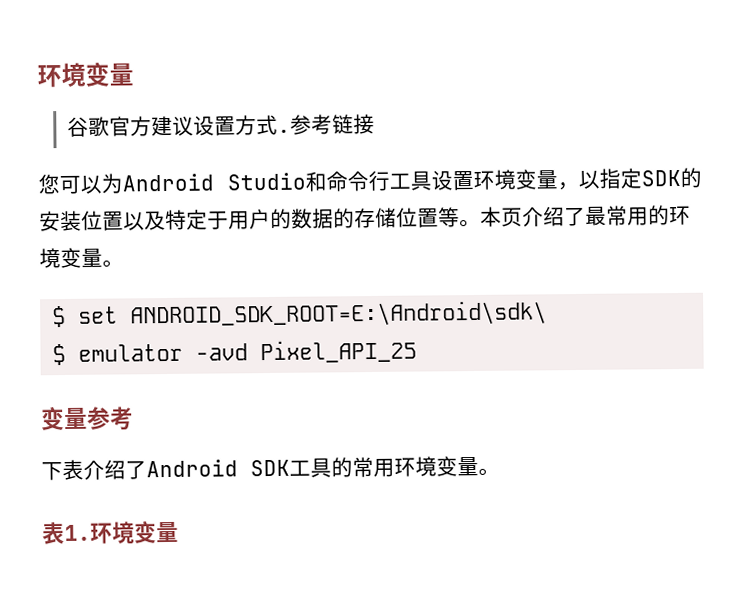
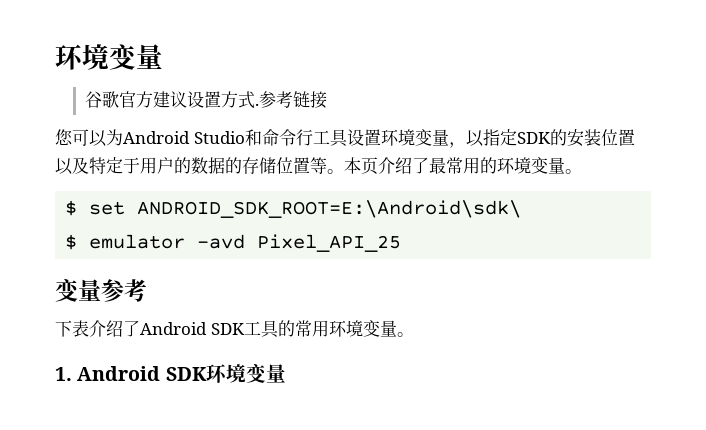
[42,522,91,545] 表1. -> [55,366,207,381] 1. Android SDK

